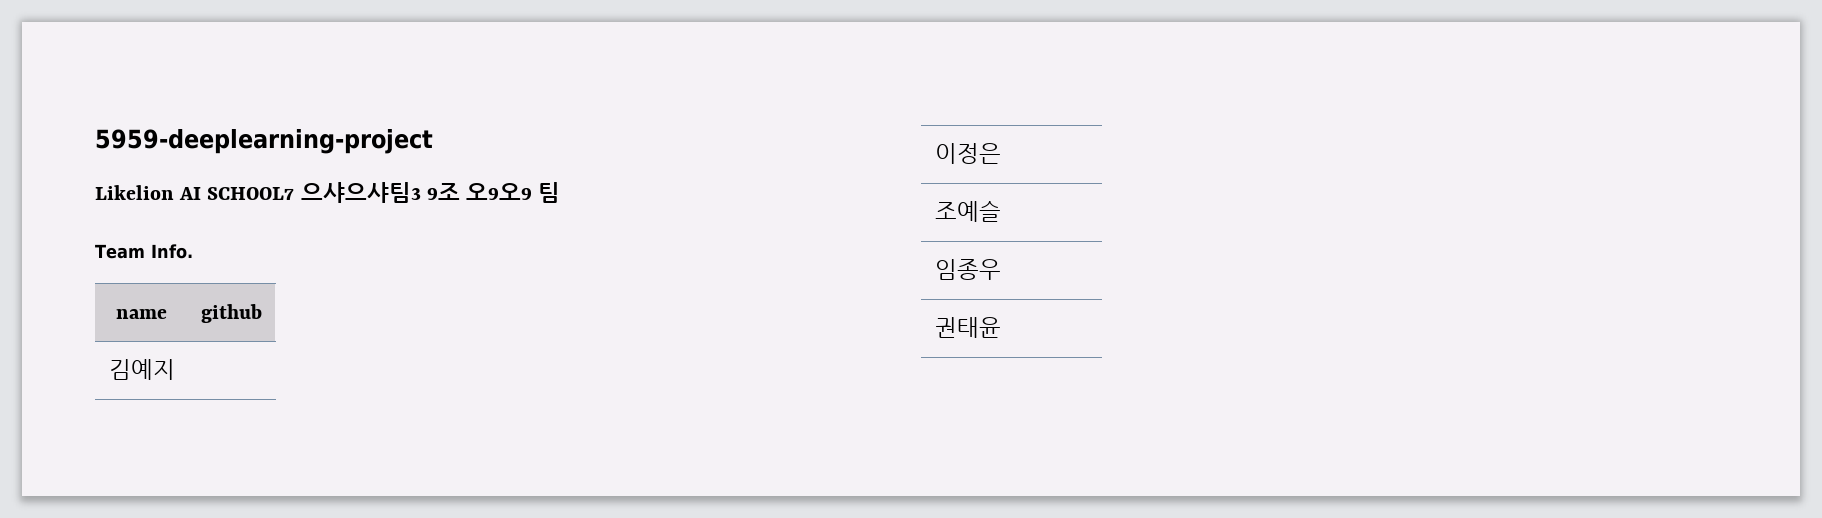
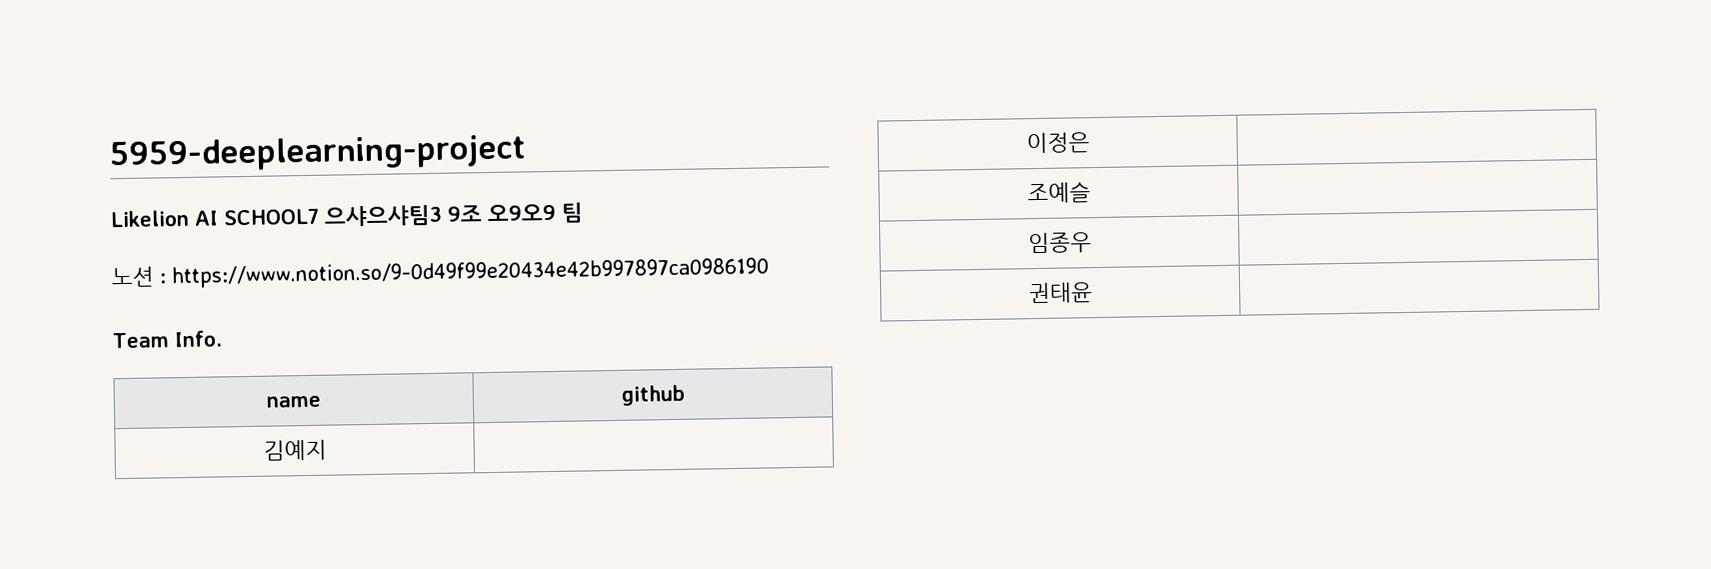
(561, 192) none -> [111,257,769,289] // 노션 : https://www.notion.so/9-0d49f99e20434e42b997897ca0986190

